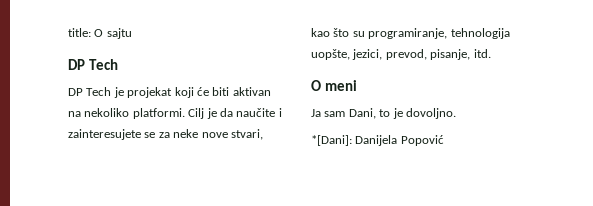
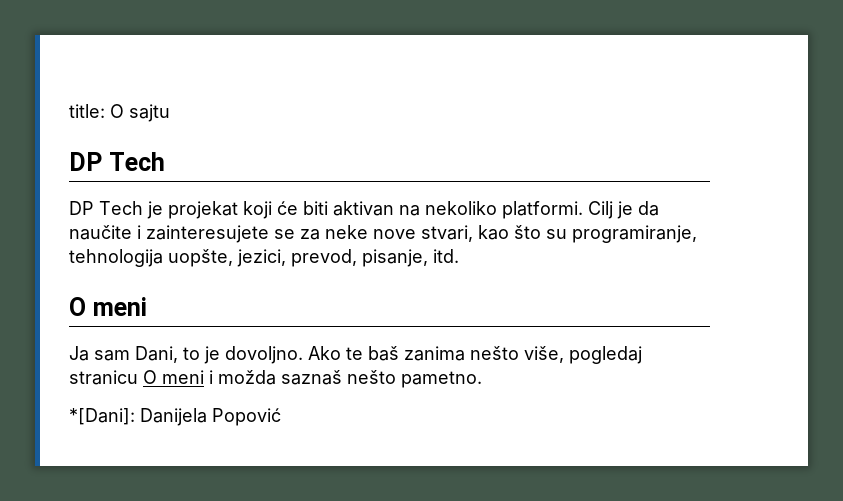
(456, 113) none -> [308,346,642,364] [69,370,482,388] Ako te baš zanima nešto više, pogledaj stranicu O meni i možda saznaš nešto pametno.

